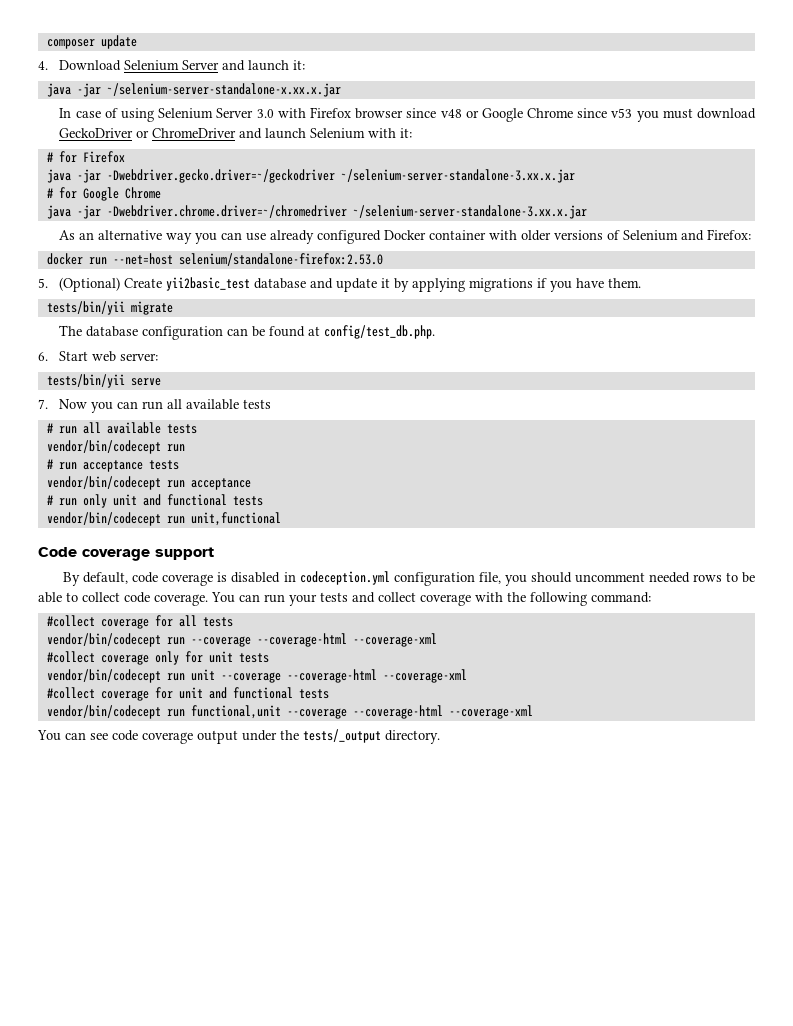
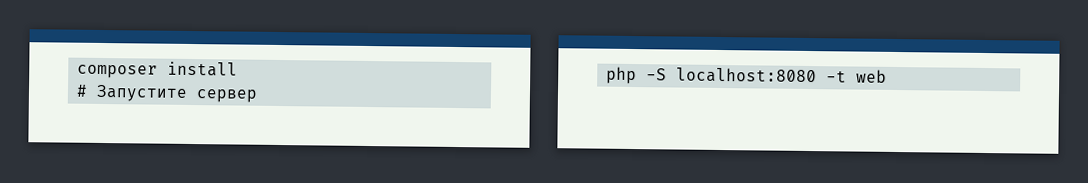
[100,35,137,49] [38,60,306,71] [46,83,341,97] [59,107,756,122] [59,128,413,139] [46,151,125,163] [46,169,575,183] [46,187,161,201] [46,205,587,219] [59,229,752,244] [46,253,383,266] [38,277,642,292] [46,301,173,315] [59,325,436,340] [38,351,159,362] [46,374,161,388] [38,399,272,413] [46,422,197,434] [46,440,185,454] [46,459,179,472] [46,476,251,490] [46,494,263,508] [46,512,281,526] [38,547,214,561] [63,571,755,586] [38,592,651,606] [46,615,233,629] [46,633,437,647] [46,651,269,665] [46,669,467,683] [46,687,329,701] [46,705,533,719] [37,729,440,744] update // 4. Download Selenium Server and launch it: // java -jar ~/selenium-server-standalone-x.xx.x.jar // In case of using Selenium Server 3.0 with Firefox browser since v48 or Google Chrome since v53 you must download GeckoDriver or ChromeDriver and launch Selenium with it: // # for Firefox // java -jar -Dwebdriver.gecko.driver=~/geckodriver ~/selenium-server-standalone-3.xx.x.jar // # for Google Chrome // java -jar -Dwebdriver.chrome.driver=~/chromedriver ~/selenium-server-standalone-3.xx.x.jar // As an alternative way you can use already configured Docker container with older versions of Selenium and Firefox: // docker run --net=host selenium/standalone-firefox:2.53.0 // 5. (Optional) Create yii2basic_test database and update it by applying migrations if you have them. // tests/bin/yii migrate // The database configuration can be found at config/test_db.php. // 6. Start web server: // tests/bin/yii serve // 7. Now you can run all available tests // # run all available tests // vendor/bin/codecept run // # run acceptance tests // vendor/bin/codecept run acceptance // # run only unit and functional tests // vendor/bin/codecept run unit,functional // Code coverage support // By default, code coverage is disabled in codeception.yml configuration file, you should uncomment needed rows to be able to collect code coverage. You can run your tests and collect coverage with the following command: // #collect coverage for all tests // vendor/bin/codecept run --coverage --coverage-html --coverage-xml // #collect coverage only for unit tests // vendor/bin/codecept run unit --coverage --coverage-html --coverage-xml // #collect coverage for unit and functional tests // vendor/bin/codecept run functional,unit --coverage --coverage-html --coverage-xml // You can see code coverage output under the tests/_output directory. -> [167,61,238,77] [76,84,258,103] [606,66,887,85] install // # Запустите сервер // php -S localhost:8080 -t web

